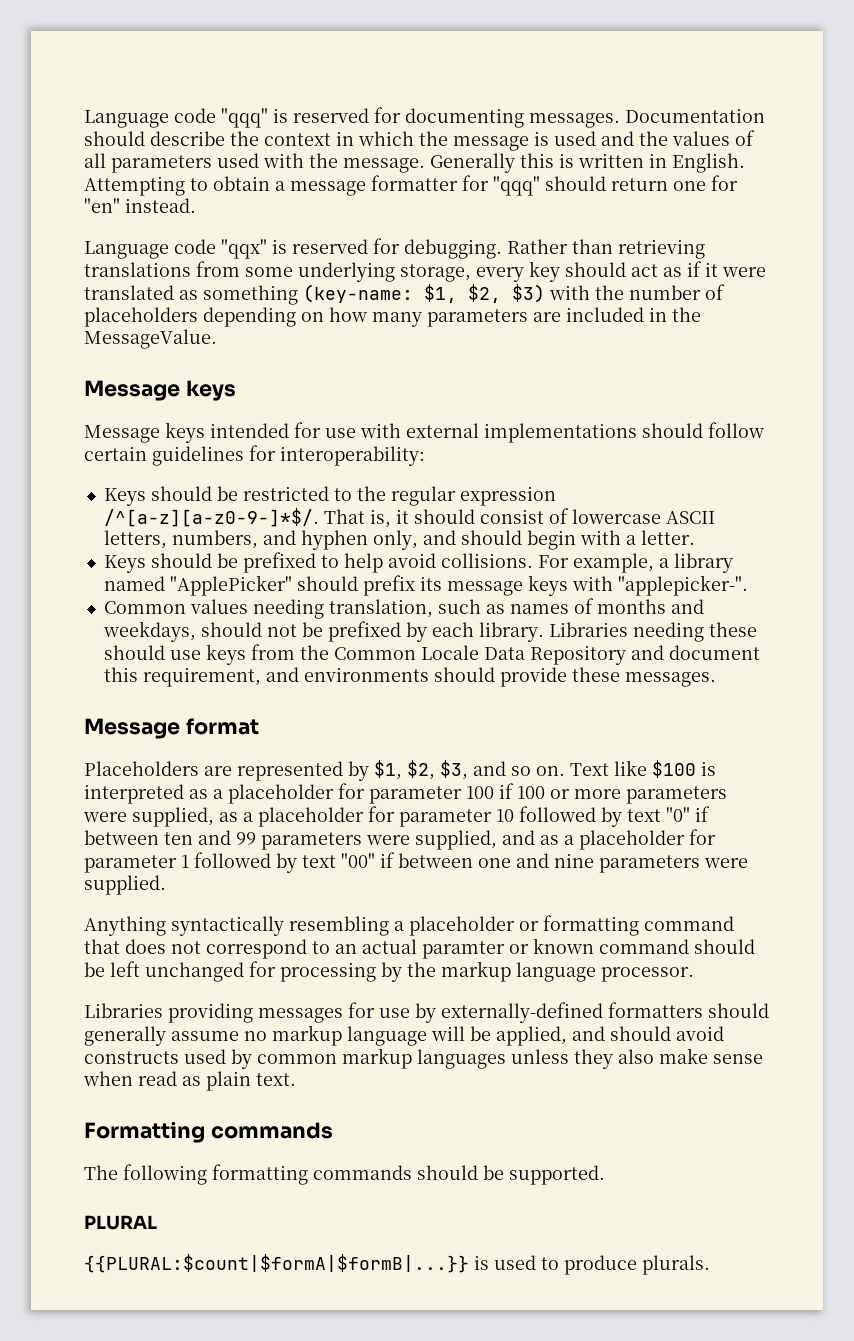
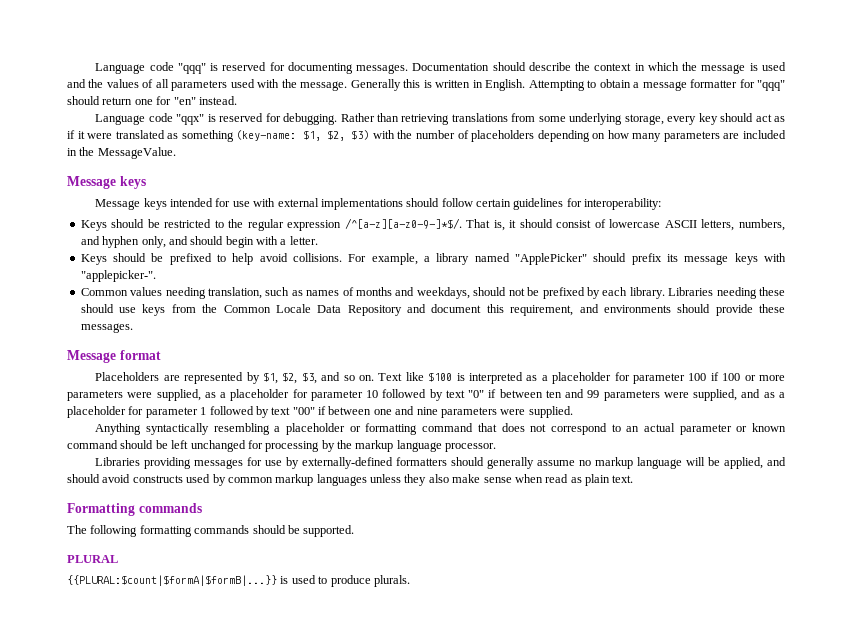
[422,941,505,959] paramter -> [679,424,732,435] parameter

